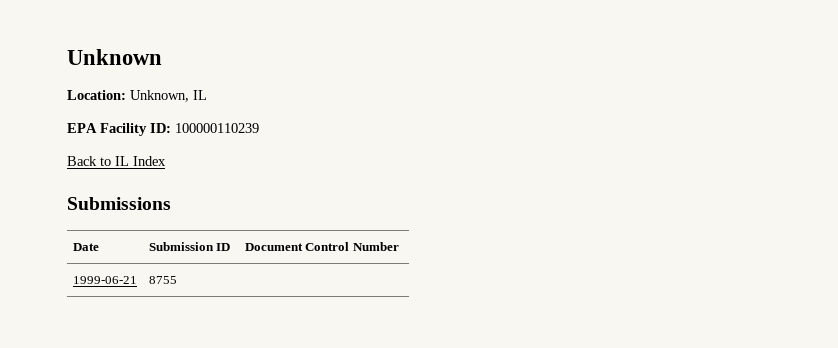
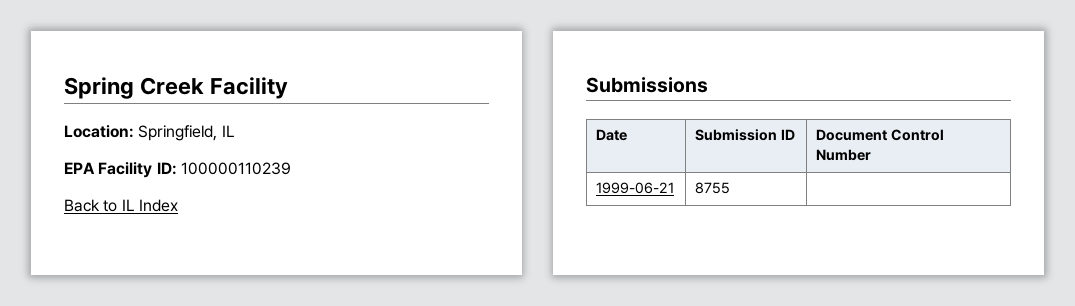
[67,49,162,65] Unknown -> [64,77,289,99] Spring Creek Facility
[130,90,189,102] Unknown, -> [138,125,218,141] Springfield,

